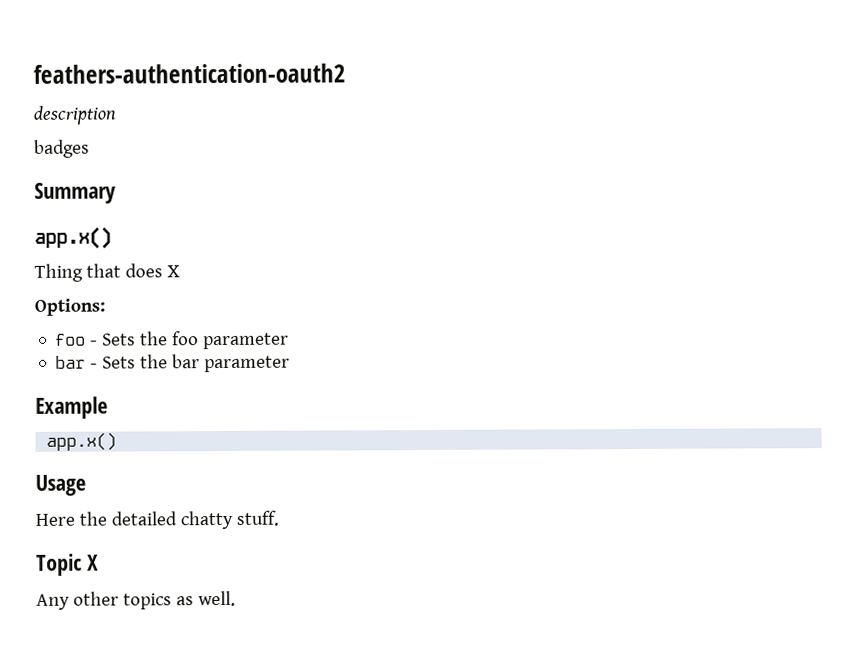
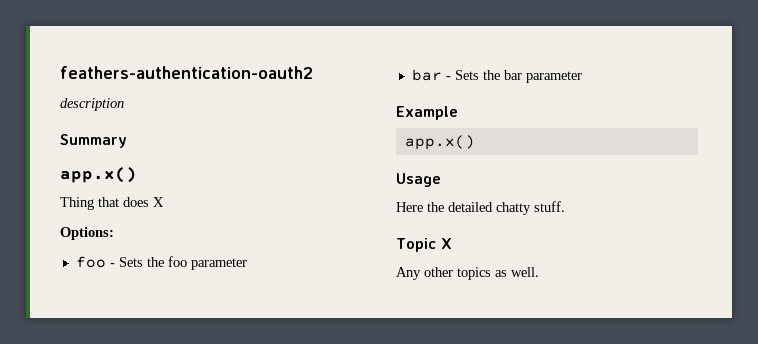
[34,139,90,158] // badges -> (124, 104) none

